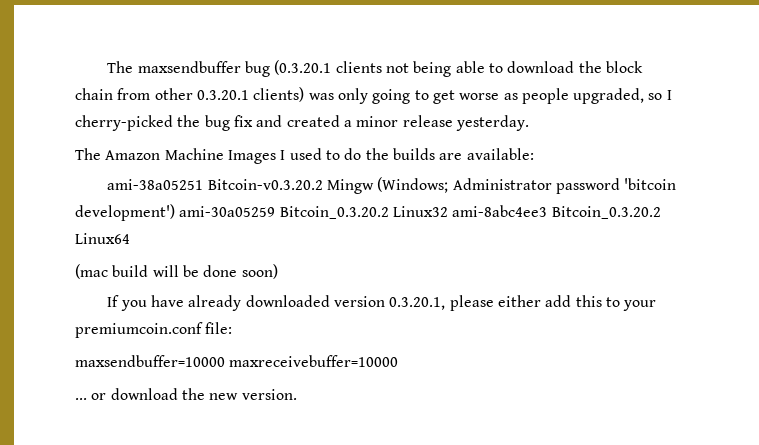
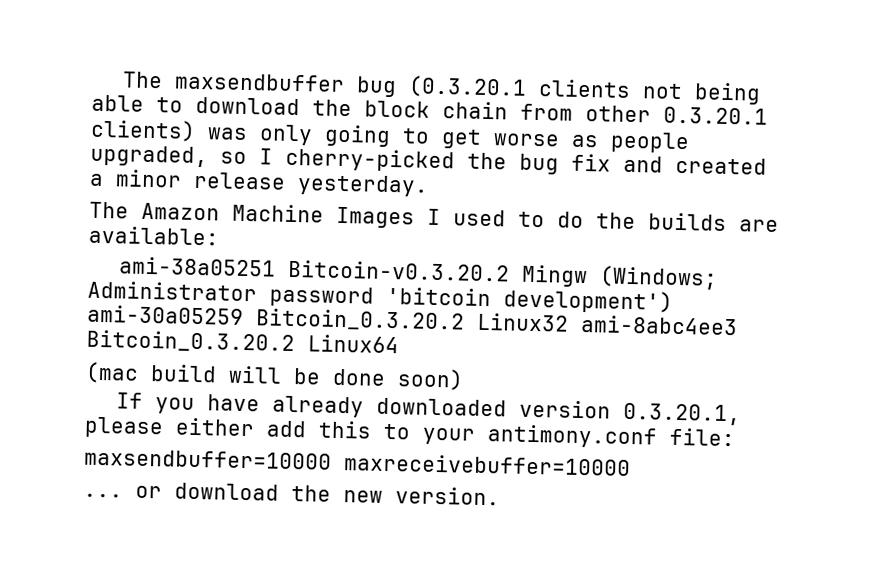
[75,322,203,338] premiumcoin.conf -> [487,424,658,449] antimony.conf

